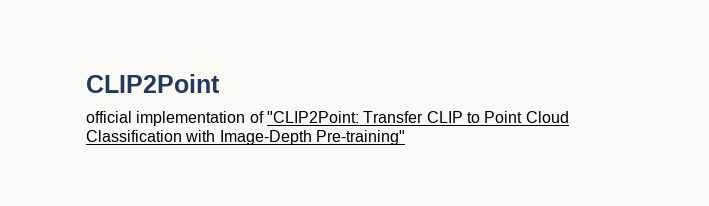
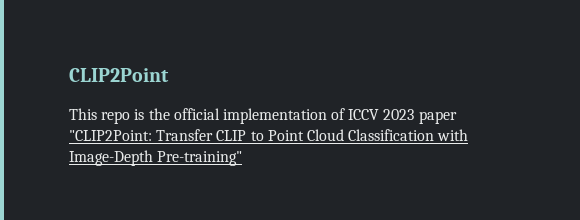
[86,111,264,126] official implementation of -> [69,108,457,124] This repo is the official implementation of ICCV 2023 paper

